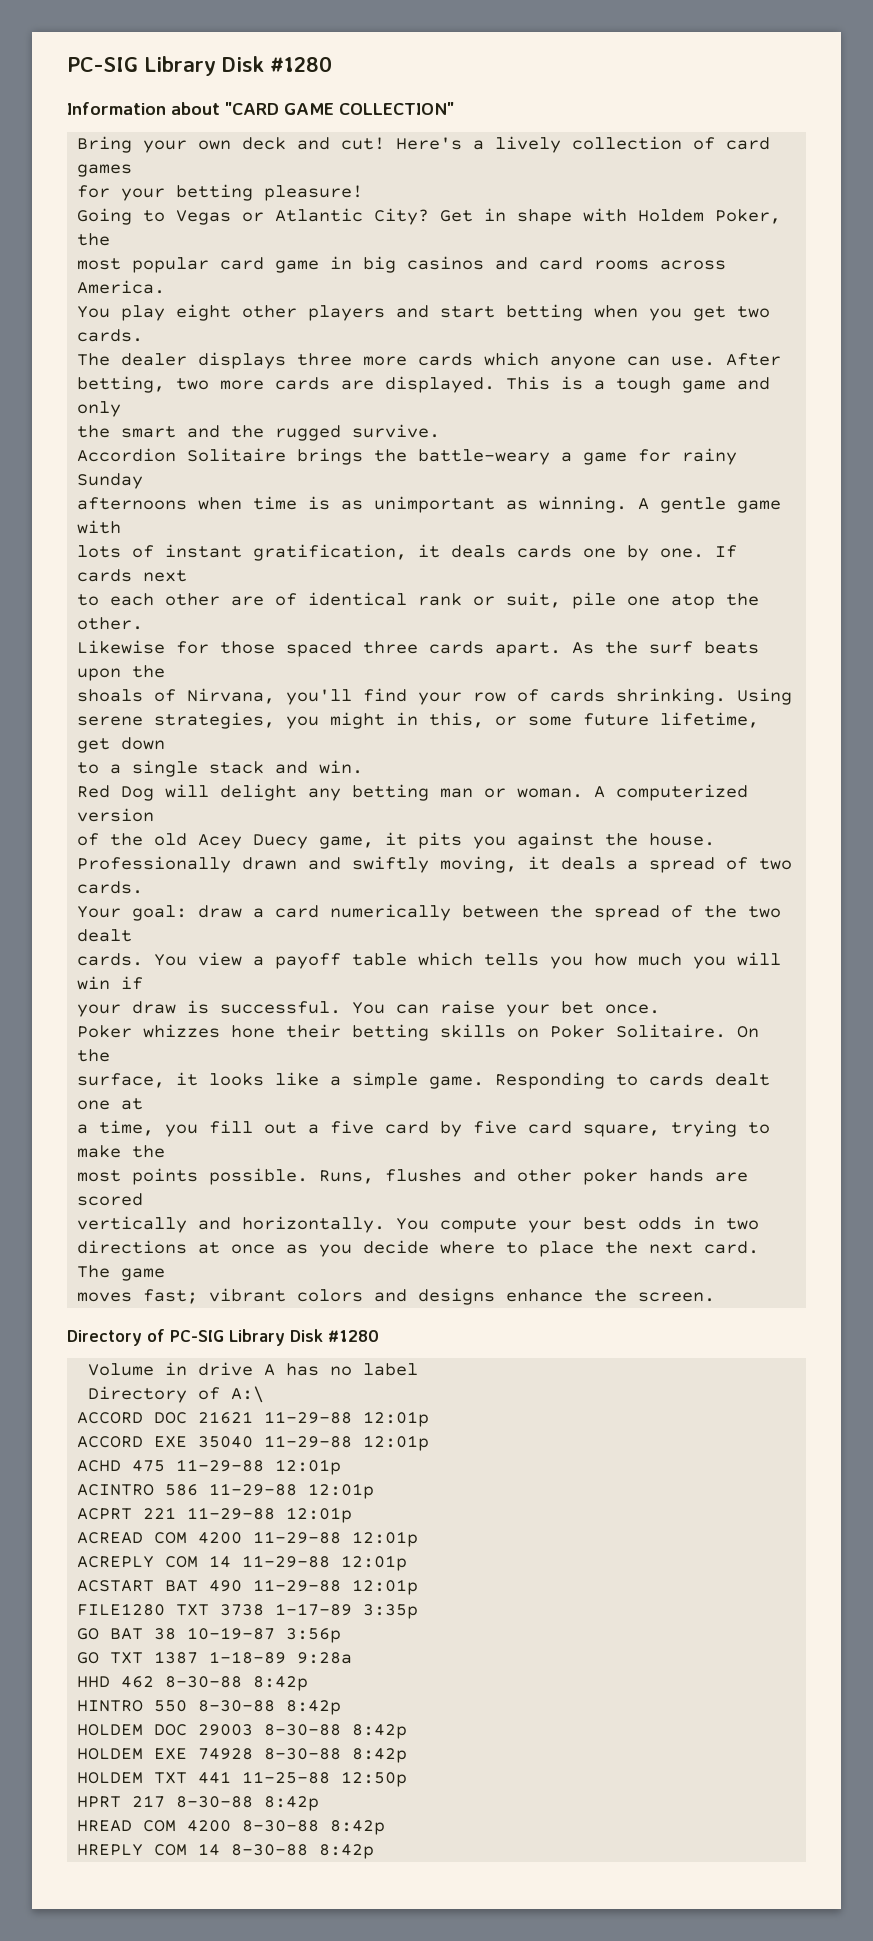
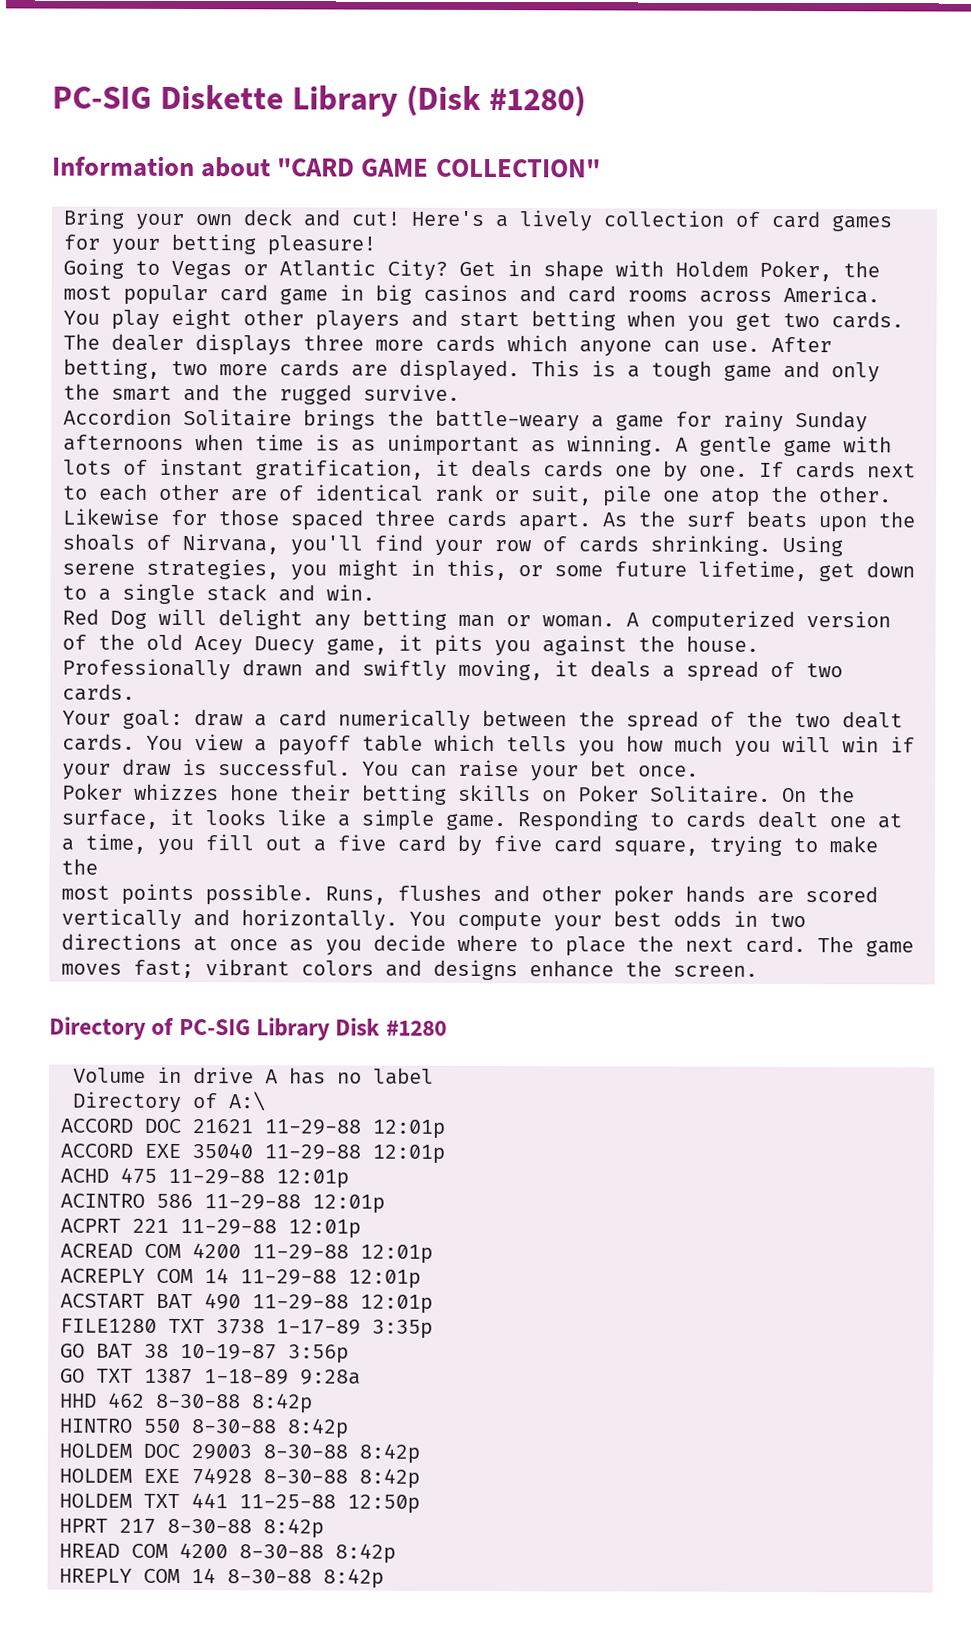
[67,56,332,76] PC-SIG Library Disk #1280 -> [52,84,586,117] PC-SIG Diskette Library (Disk #1280)

